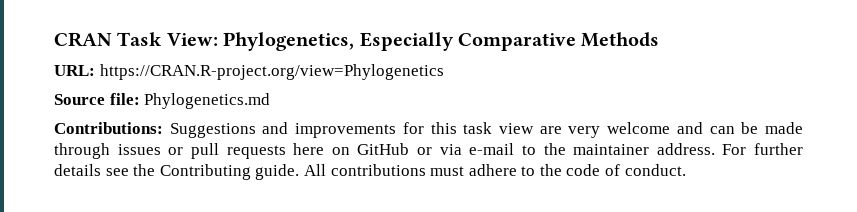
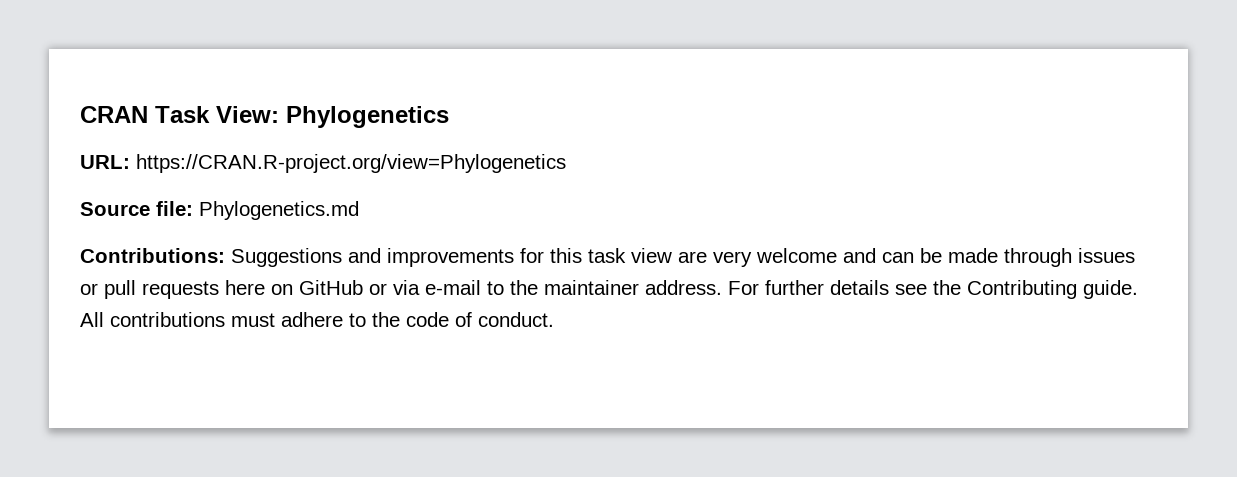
[223,32,660,51] Phylogenetics, Especially Comparative Methods -> [286,106,449,128] Phylogenetics

